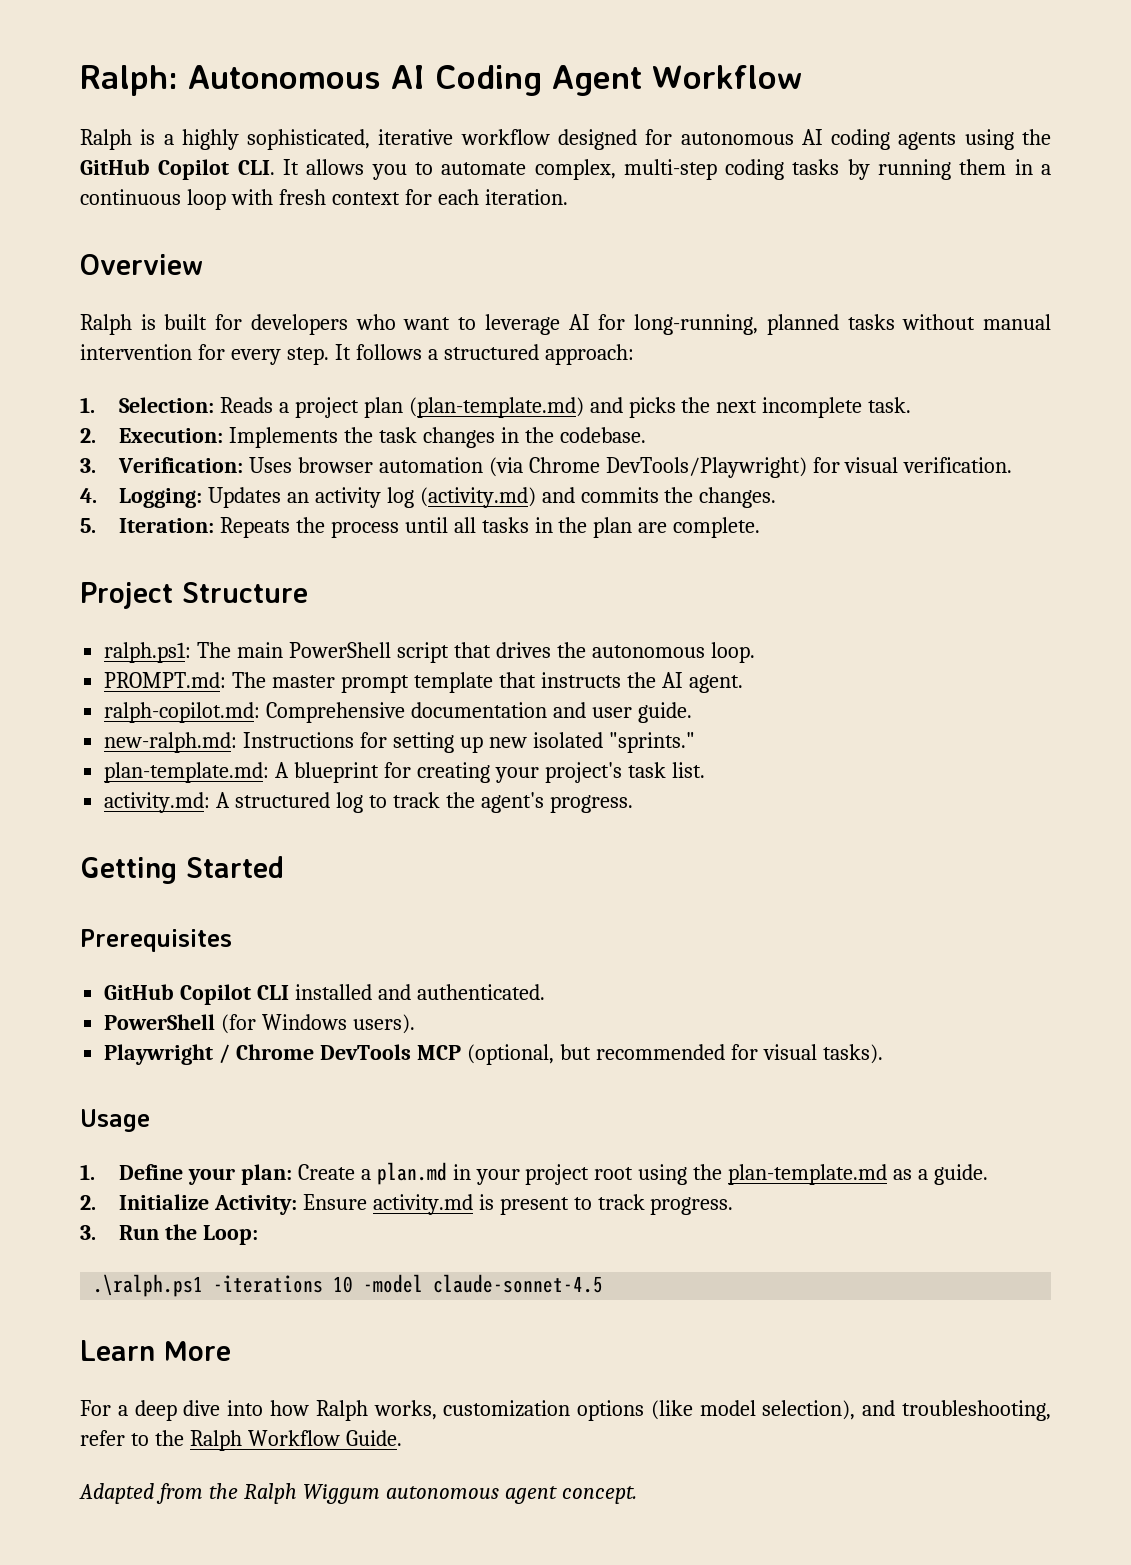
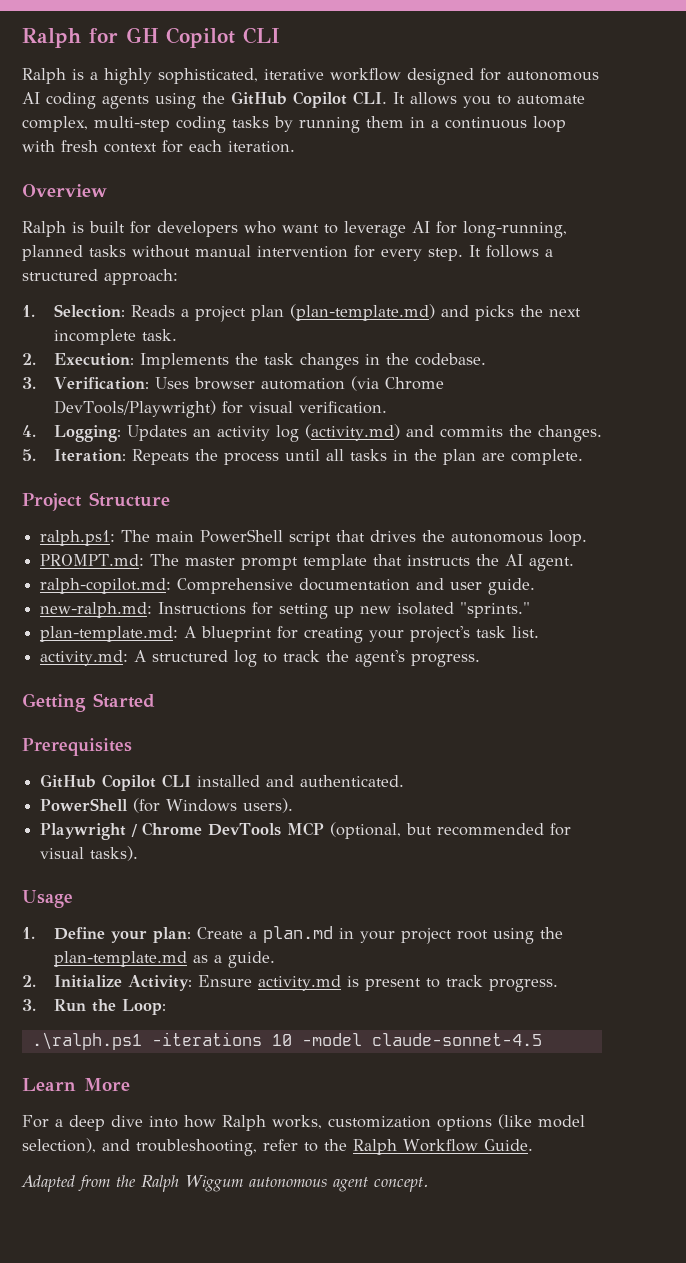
[80,65,803,96] Ralph: Autonomous AI Coding Agent Workflow -> [22,27,280,48] Ralph for GH Copilot CLI

